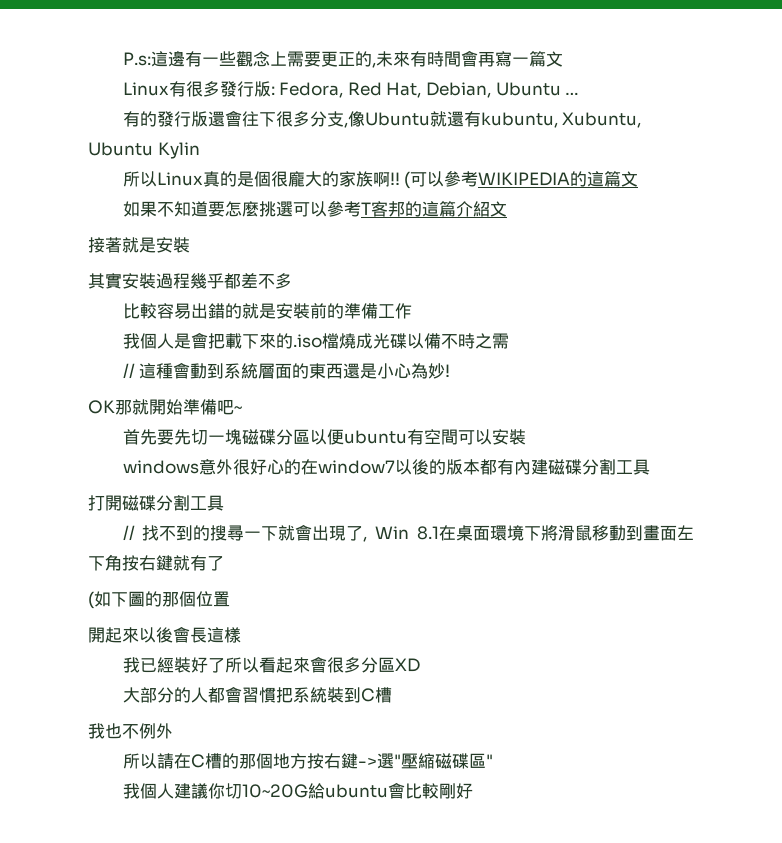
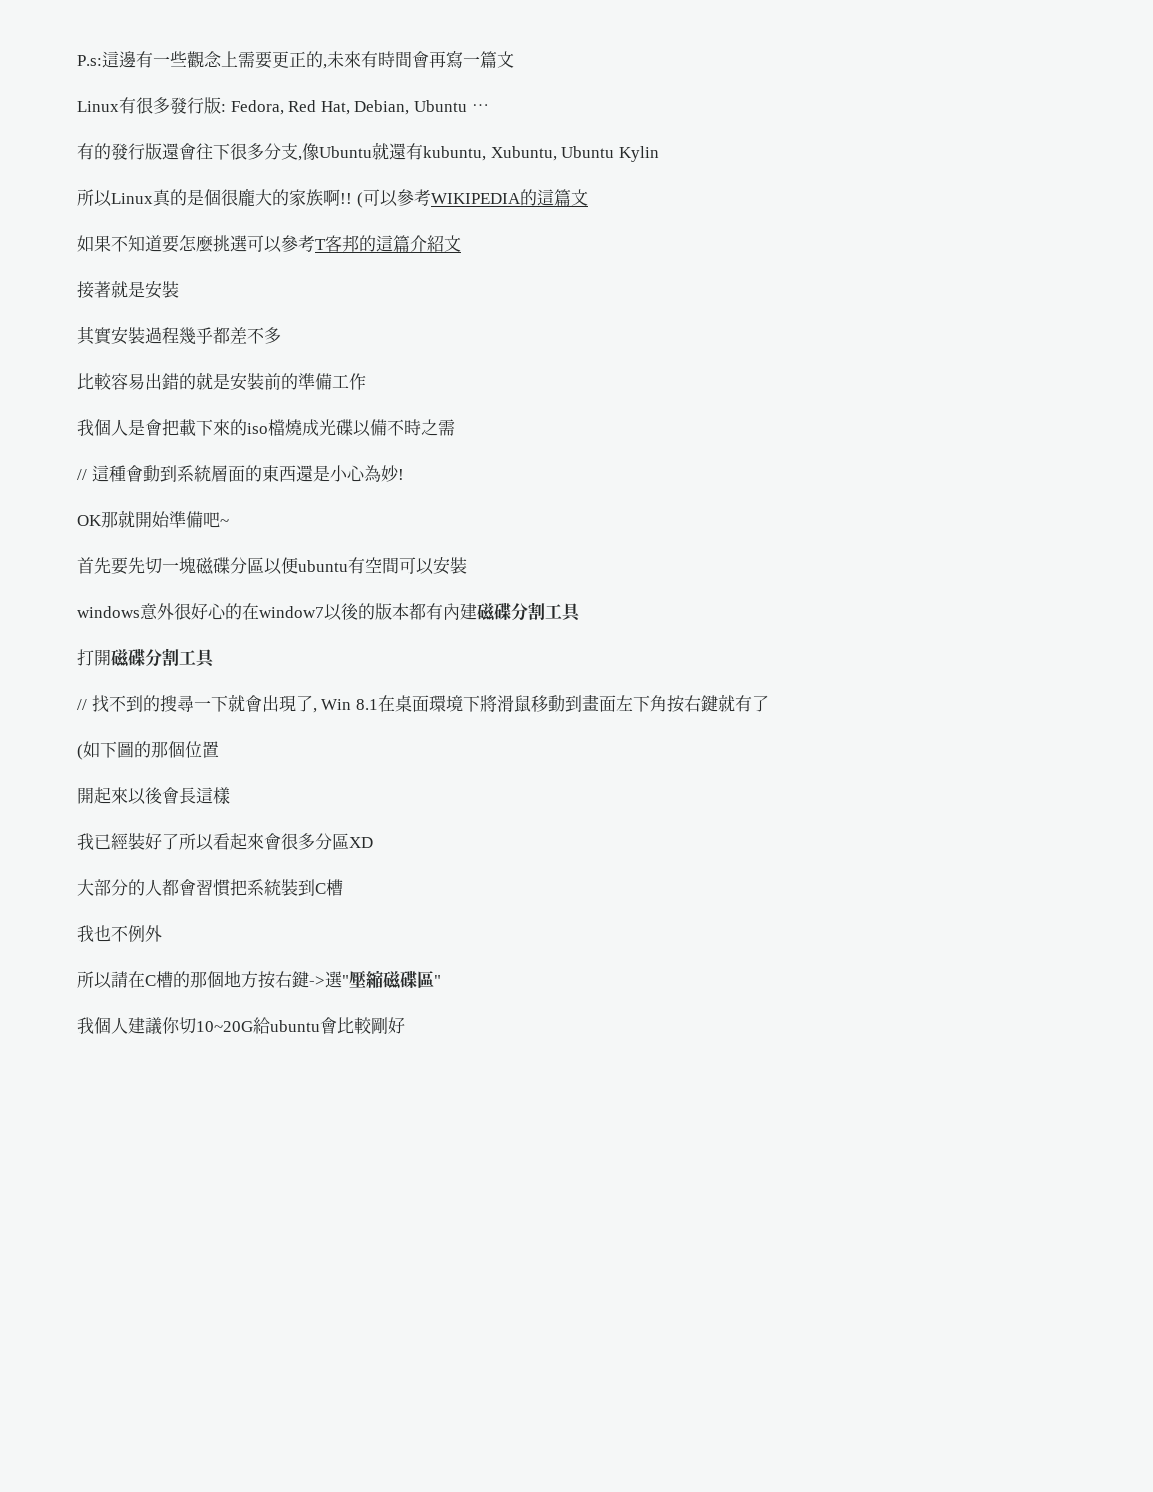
[565,92,580,95] … -> [471,104,489,112] ⋯
[292,334,322,348] .iso -> [247,423,268,434] iso

